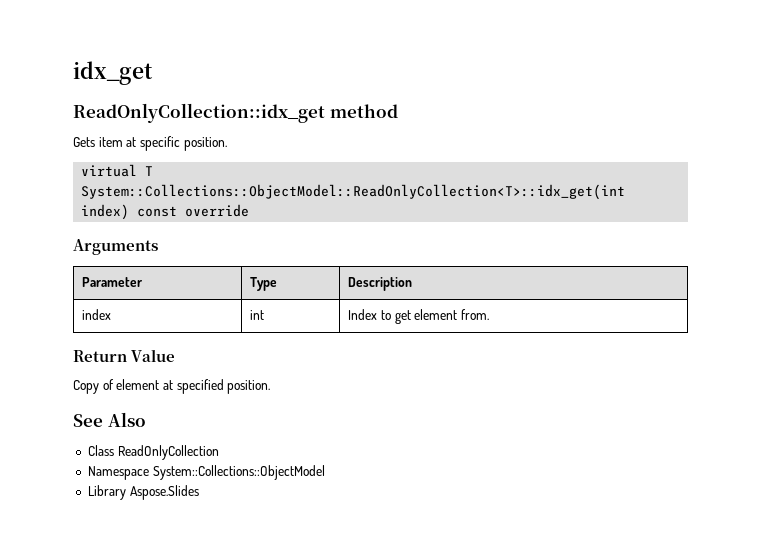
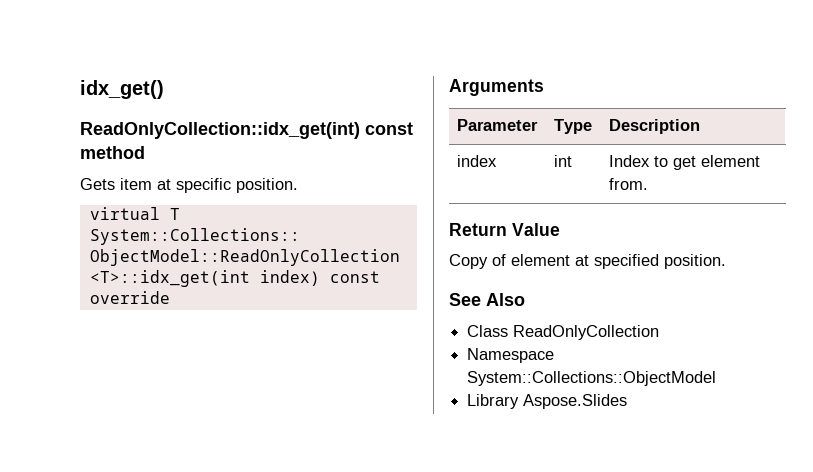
[73,61,153,85] [73,103,325,123] idx_get // ReadOnlyCollection::idx_get -> [80,80,164,99] [80,122,413,139] idx_get() // ReadOnlyCollection::idx_get(int) const

